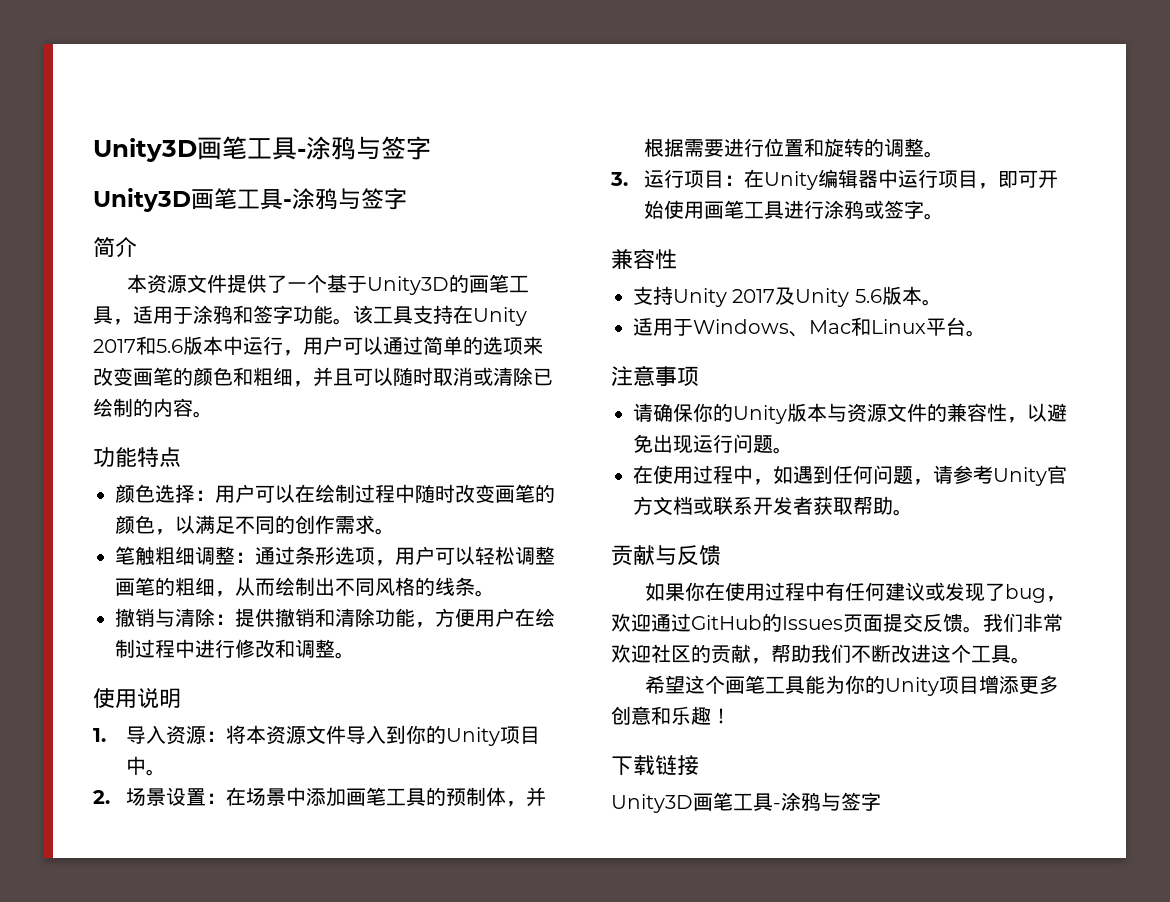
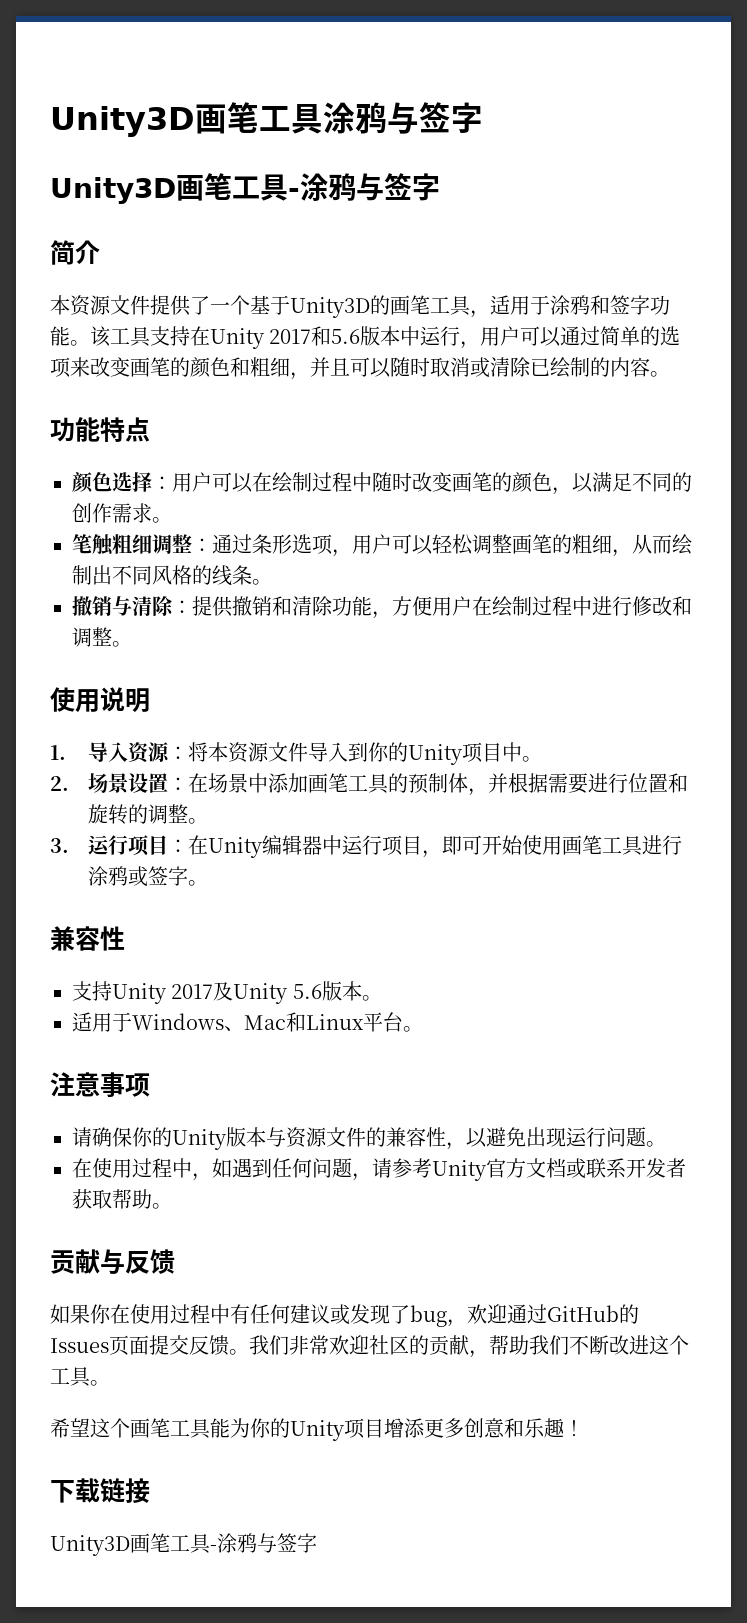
[93,136,306,162] Unity3D画笔工具- -> [50,102,323,137] Unity3D画笔工具

